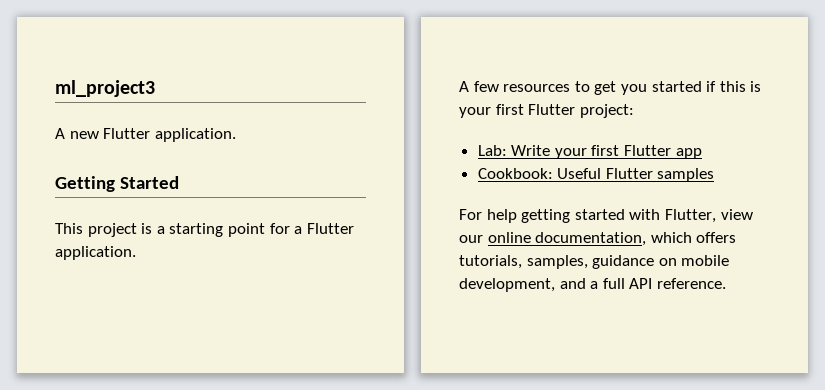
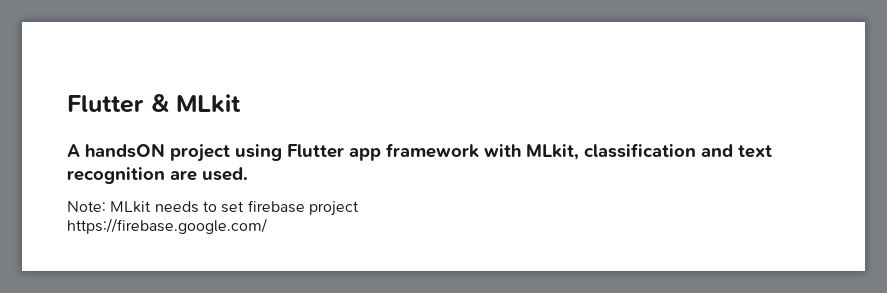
[55,80,155,97] [55,128,236,142] [55,176,179,192] [55,223,354,237] [55,246,136,260] [459,81,762,95] [459,104,634,118] [477,145,702,159] [477,168,715,182] [459,209,753,223] [459,232,737,246] [459,255,730,269] [459,278,726,292] ml_project3 // A new Flutter application. // Getting Started // This project is a starting point for a Flutter application. // A few resources to get you started if this is your first Flutter project: // Lab: Write your first Flutter app // Cookbook: Useful Flutter samples // For help getting started with Flutter, view our online documentation, which offers tutorials, samples, guidance on mobile development, and a full API reference. -> [67,94,241,113] [67,143,772,162] [67,167,248,184] [67,200,359,216] [67,218,267,234] Flutter & MLkit // A handsON project using Flutter app framework with MLkit, classification and text recognition are used. // Note: MLkit needs to set firebase project // https://firebase.google.com/

